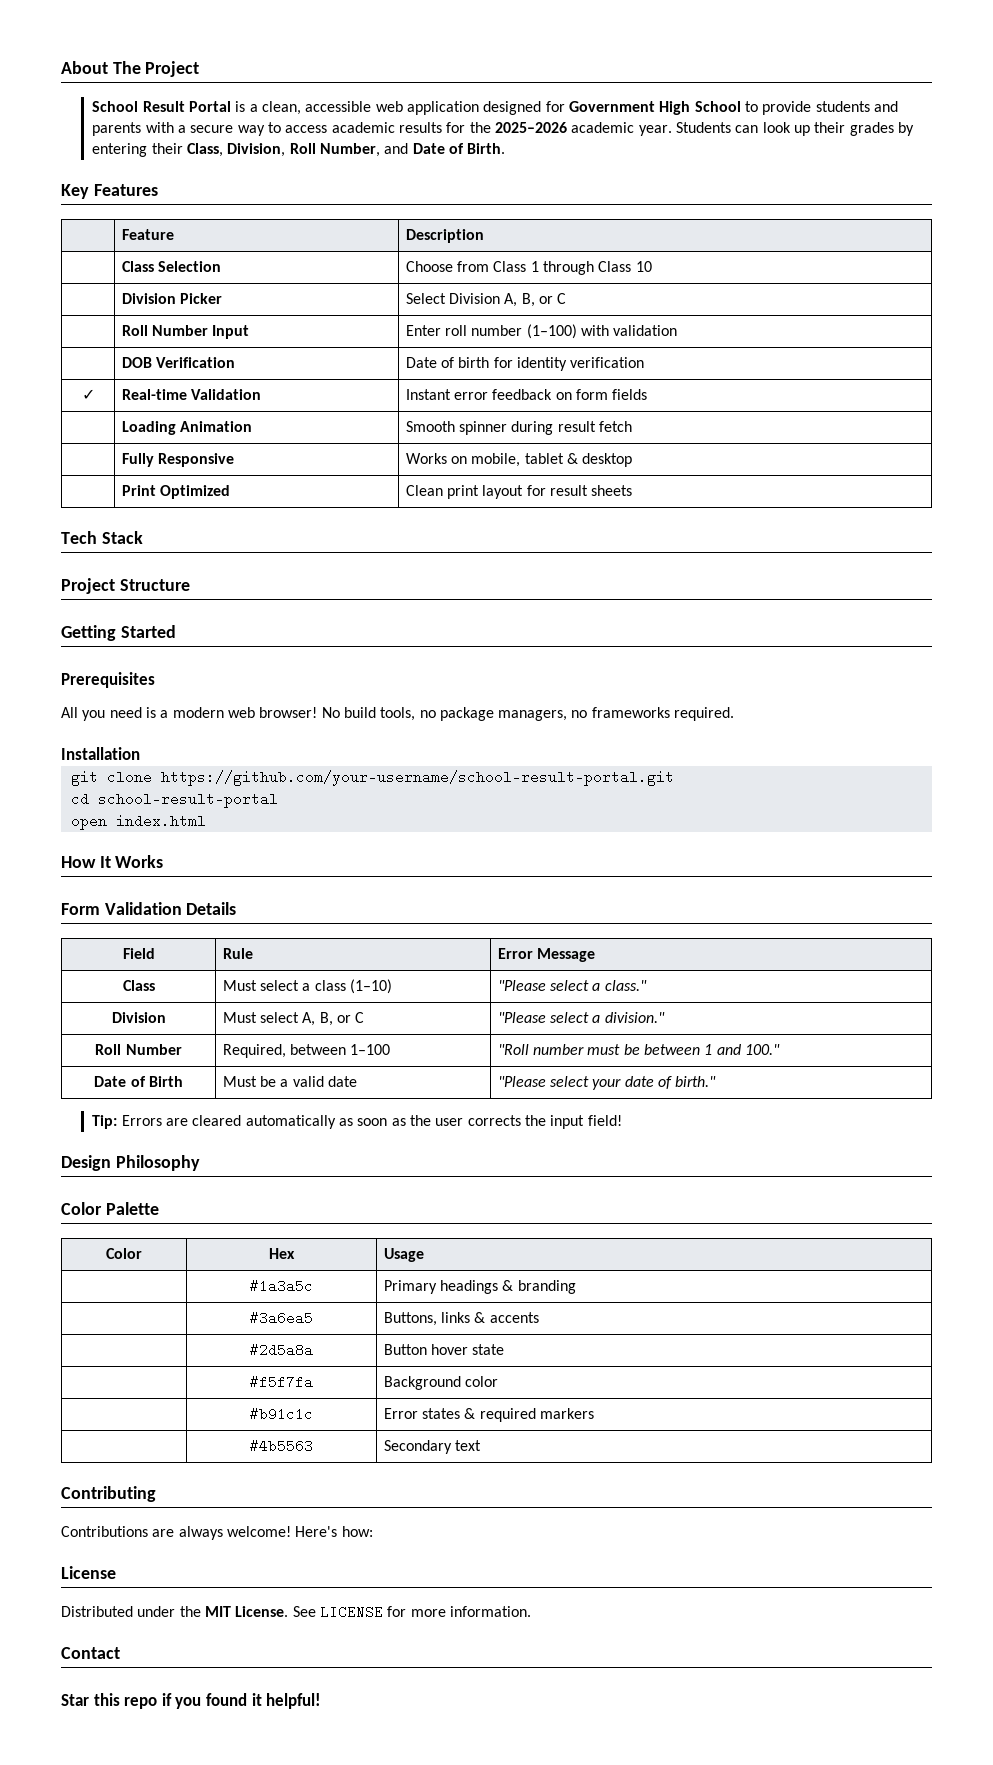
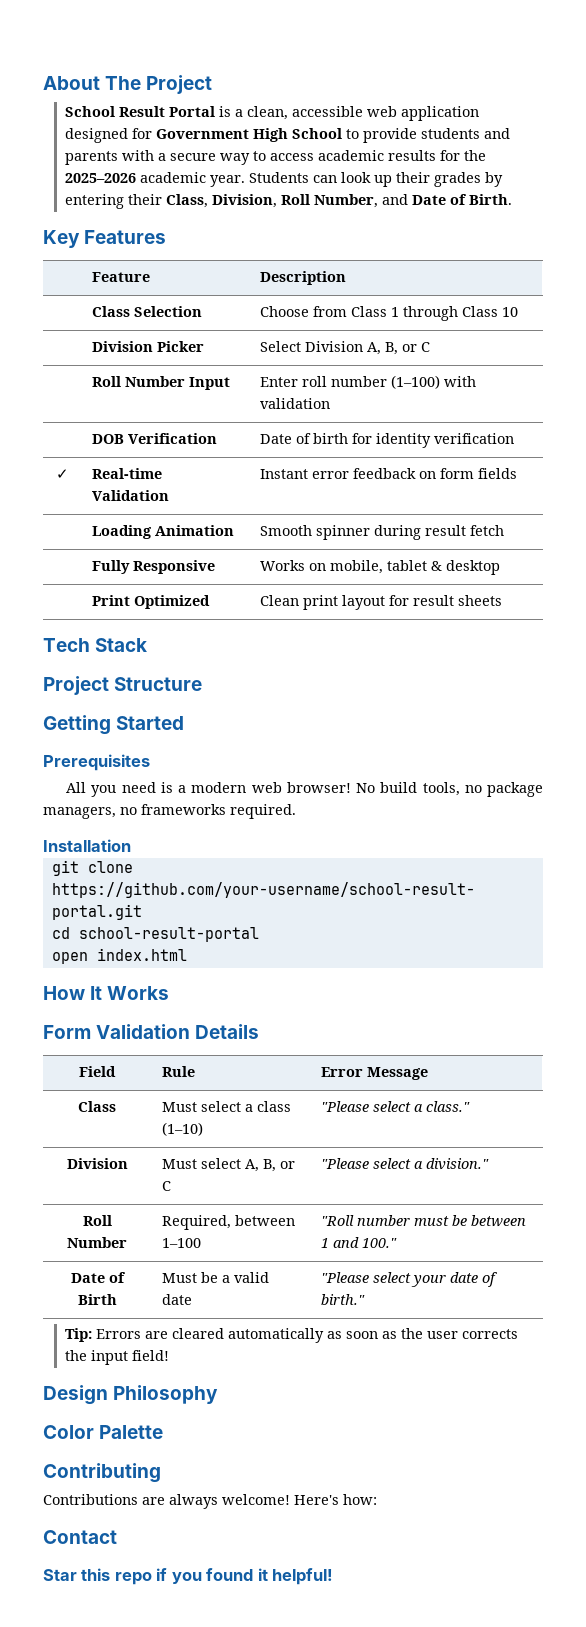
[106,1248,142,1259] [269,1248,295,1259] [383,1248,424,1262] [250,1279,313,1293] [383,1280,576,1294] [250,1311,313,1325] [383,1312,539,1326] [250,1343,313,1357] [383,1344,505,1355] [250,1375,313,1389] [383,1376,498,1390] [250,1407,313,1421] [383,1408,594,1422] [250,1439,313,1453] [383,1440,481,1454] // Color | Hex | Usage // | #1a3a5c | Primary headings & branding // | #3a6ea5 | Buttons, links & accents // | #2d5a8a | Button hover state // | #f5f7fa | Background color // | #b91c1c | Error states & required markers // | #4b5563 | Secondary text -> (164, 1432) none
[61,1566,116,1579] [61,1605,531,1619] // License // Distributed under the MIT License. See LICENSE for more information. -> (377, 1499) none

